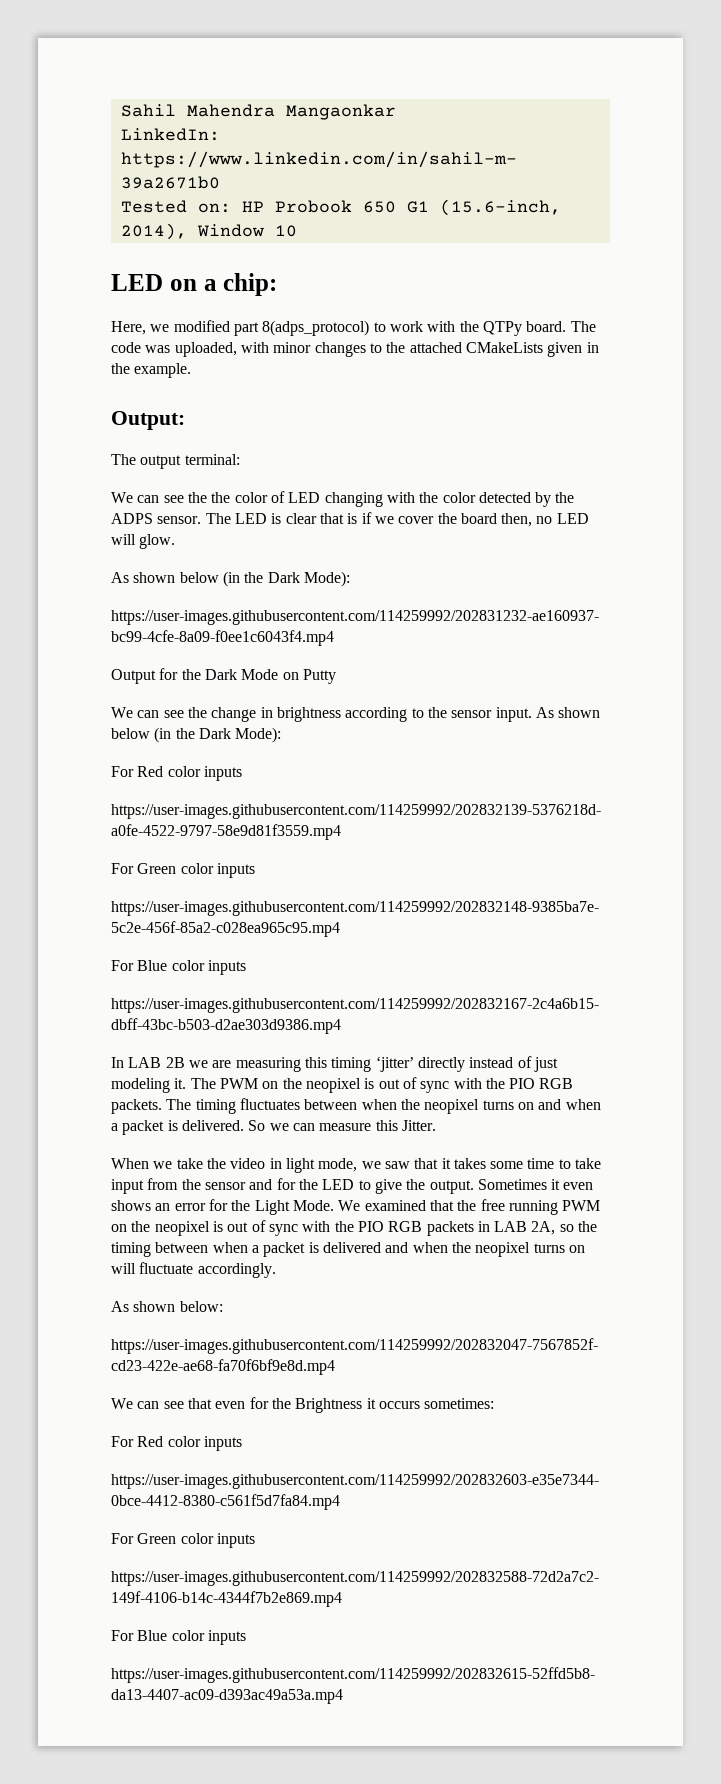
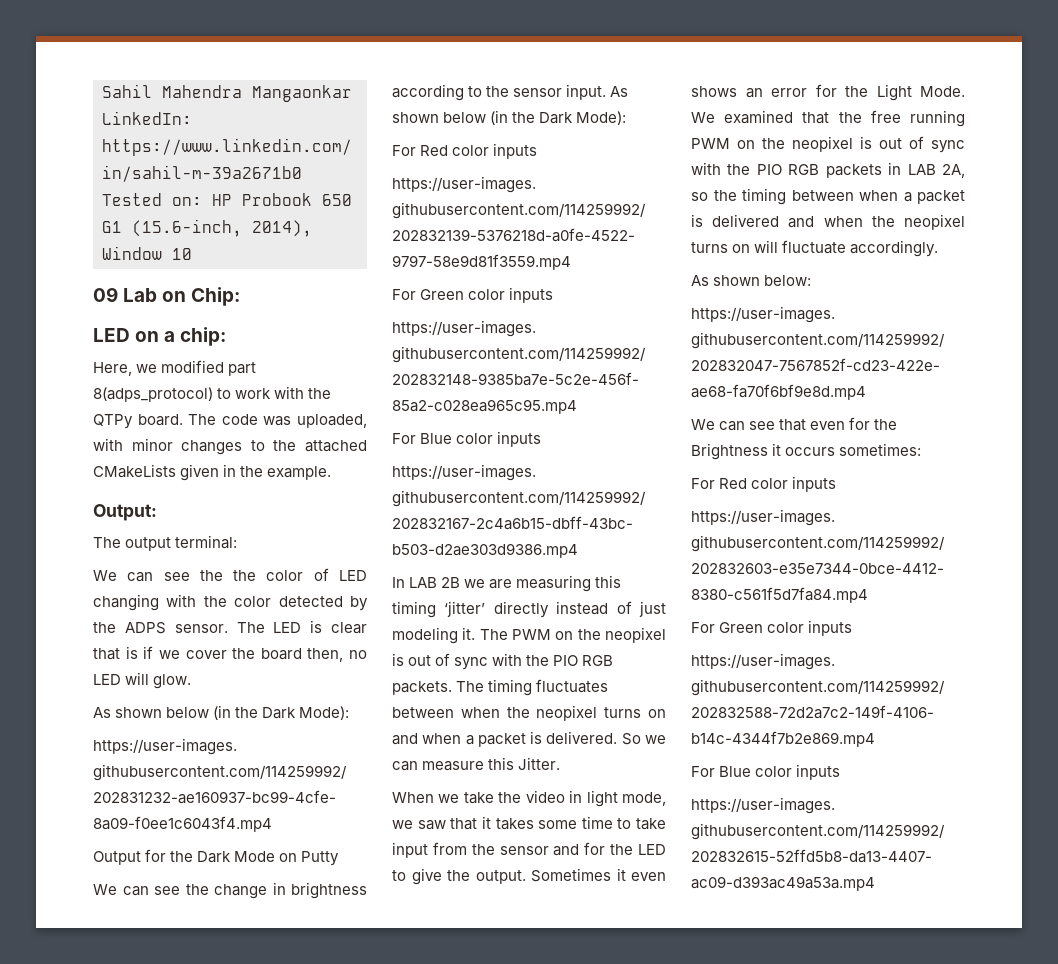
(297, 231) none -> [93,287,241,306] // 09 Lab on Chip:

